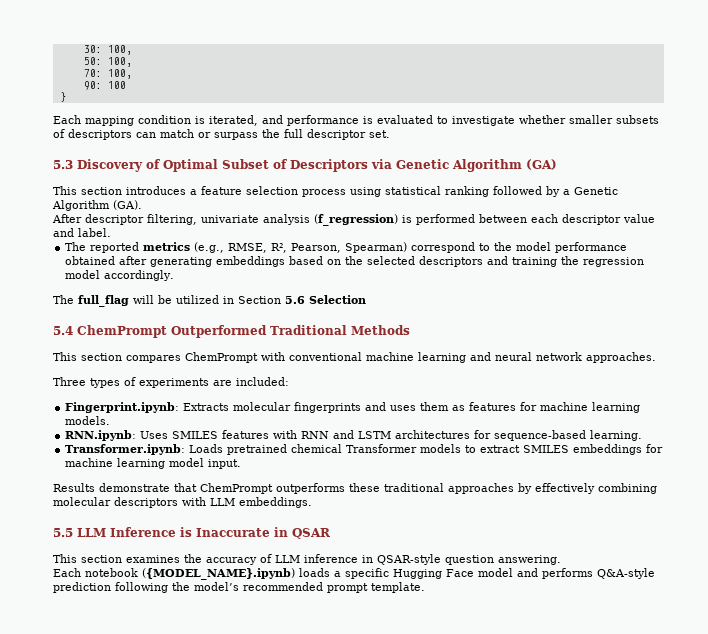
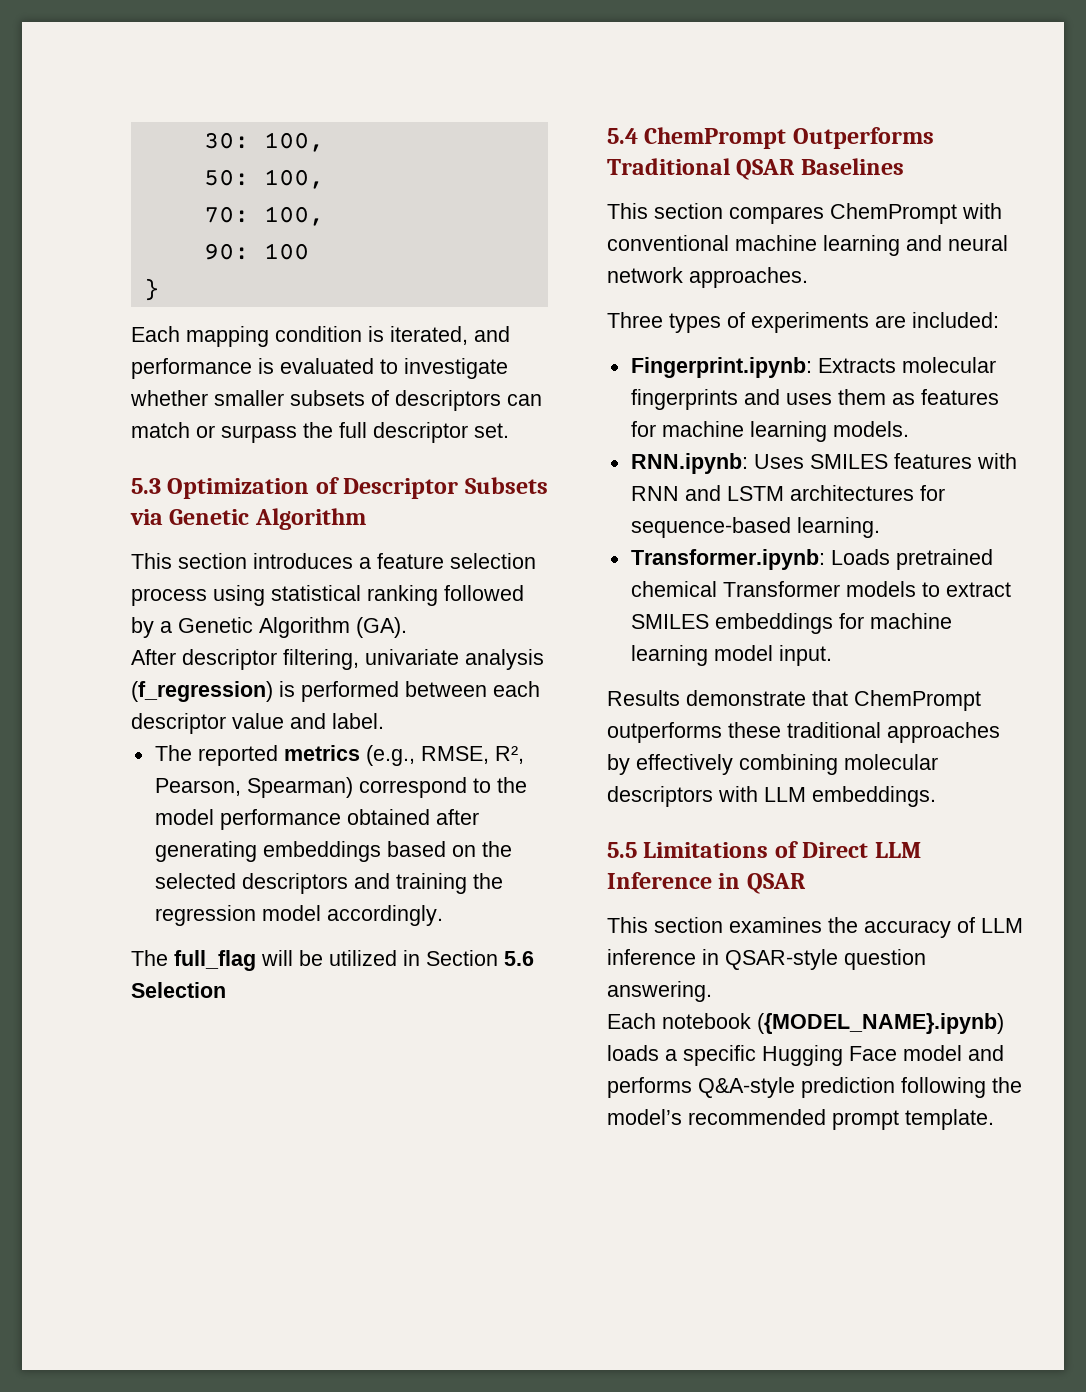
[77,159,368,172] Discovery of Optimal Subset of Descriptors -> [167,477,548,499] Optimization of Descriptor Subsets
[526,159,557,170] (GA) -> (366, 519) none
[171,325,410,338] Outperformed Traditional Methods -> [792,127,934,149] [607,158,904,180] Outperforms Traditional QSAR Baselines
[77,527,270,537] LLM Inference is Inaccurate -> [643,841,921,858] [607,872,712,889] Limitations of Direct LLM Inference

